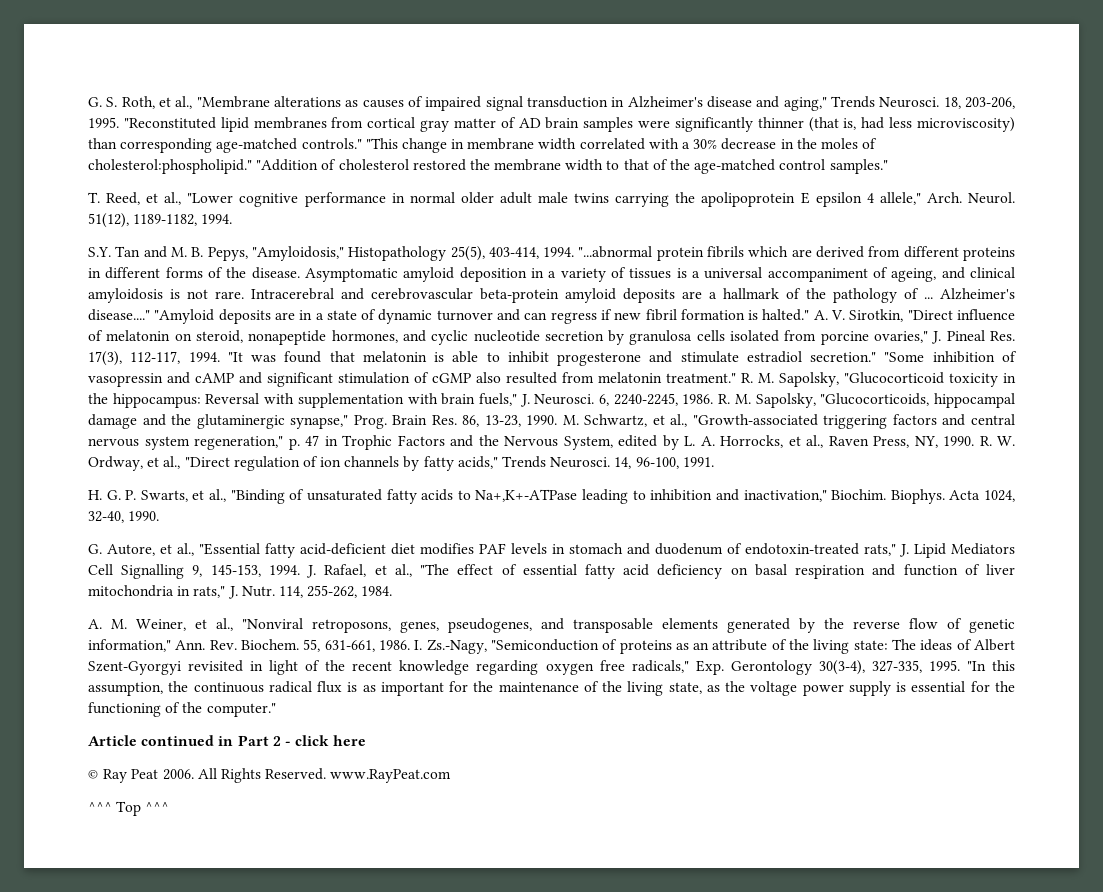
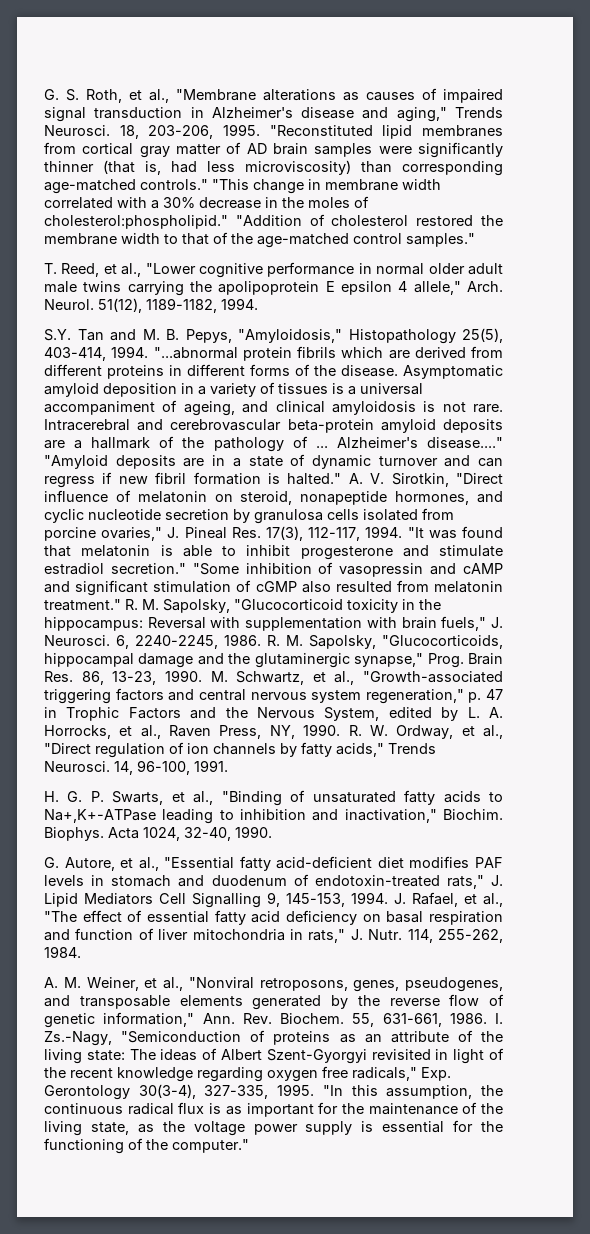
[88,735,367,746] [88,768,452,783] [88,801,170,816] // Article continued in Part 2 - click here // © Ray Peat 2006. All Rights Reserved. www.RayPeat.com // ^^^ Top ^^^ -> (249, 1146) none

